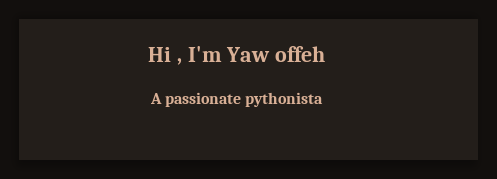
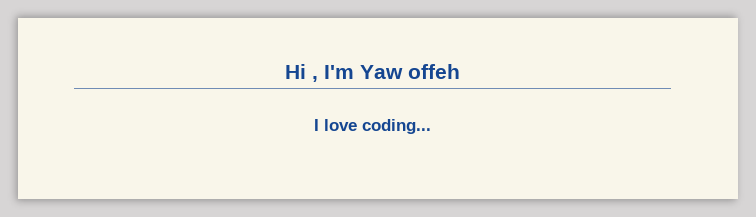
[149,92,324,107] A passionate pythonista -> [314,119,431,134] I love coding...

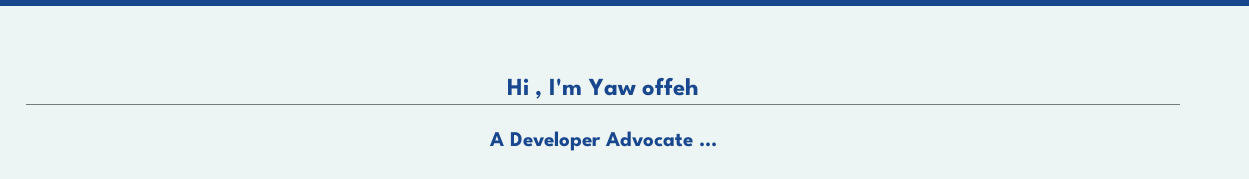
[314,119,431,134] I love coding... -> [488,131,717,151] A Developer Advocate ...

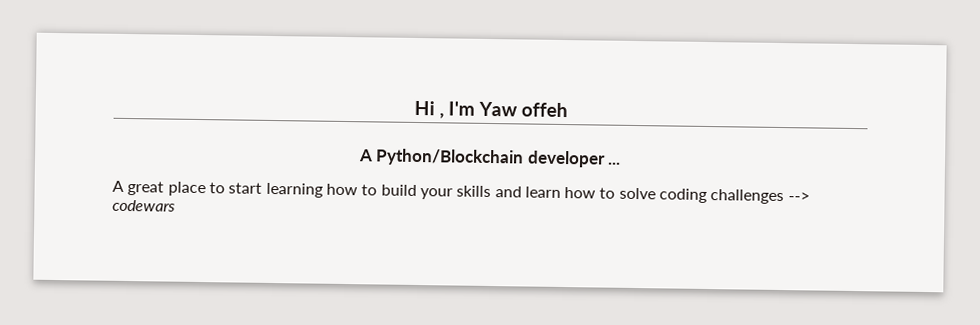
[509,131,693,151] Developer Advocate -> [375,148,606,168] Python/Blockchain developer
(717, 144) none -> [112,180,810,205] [112,199,176,212] // A great place to start learning how to build your skills and learn how to solve coding challenges --> codewars

